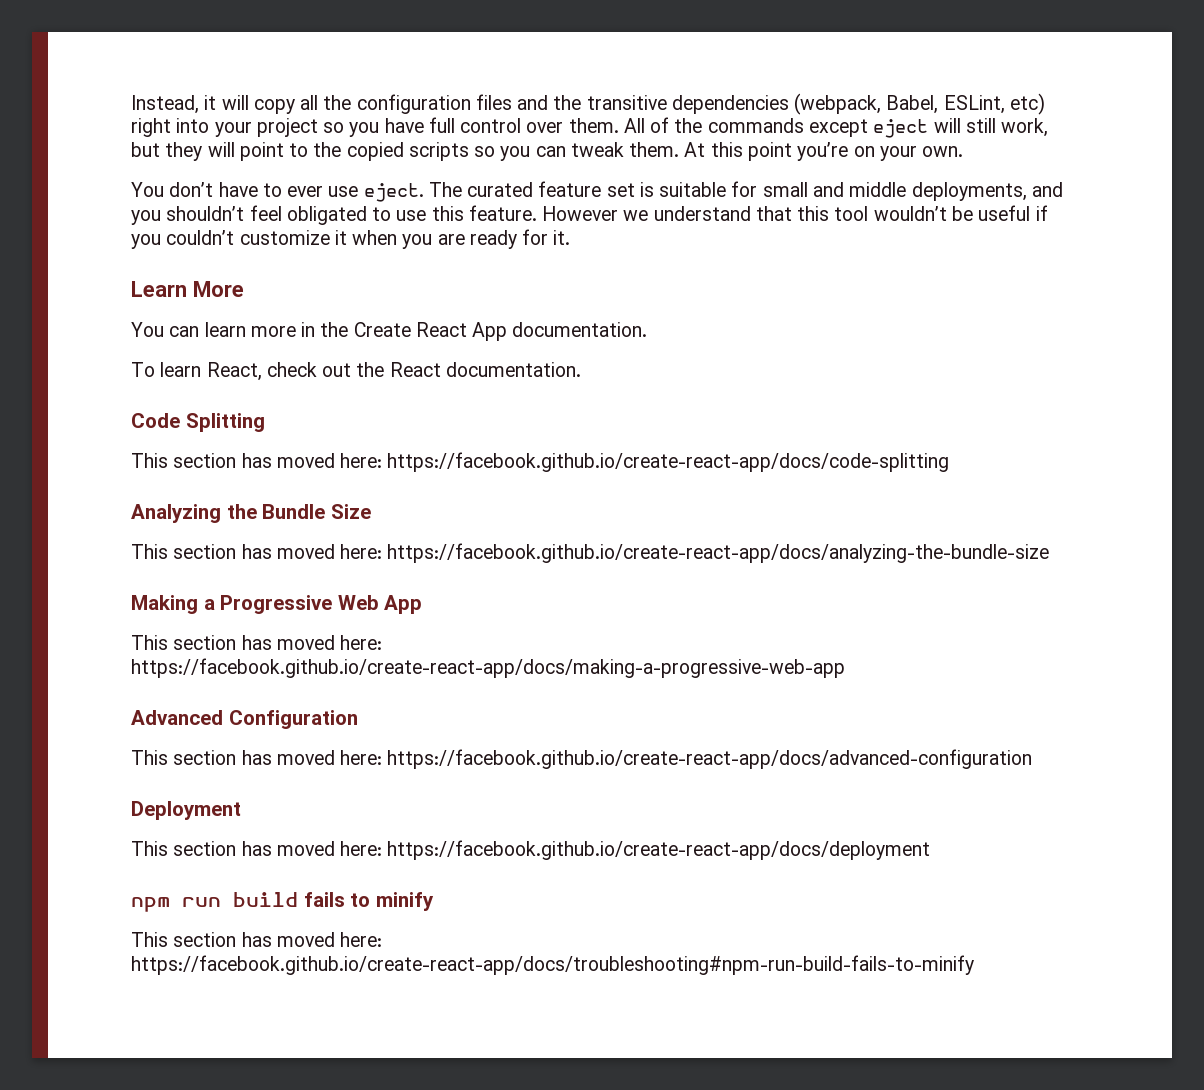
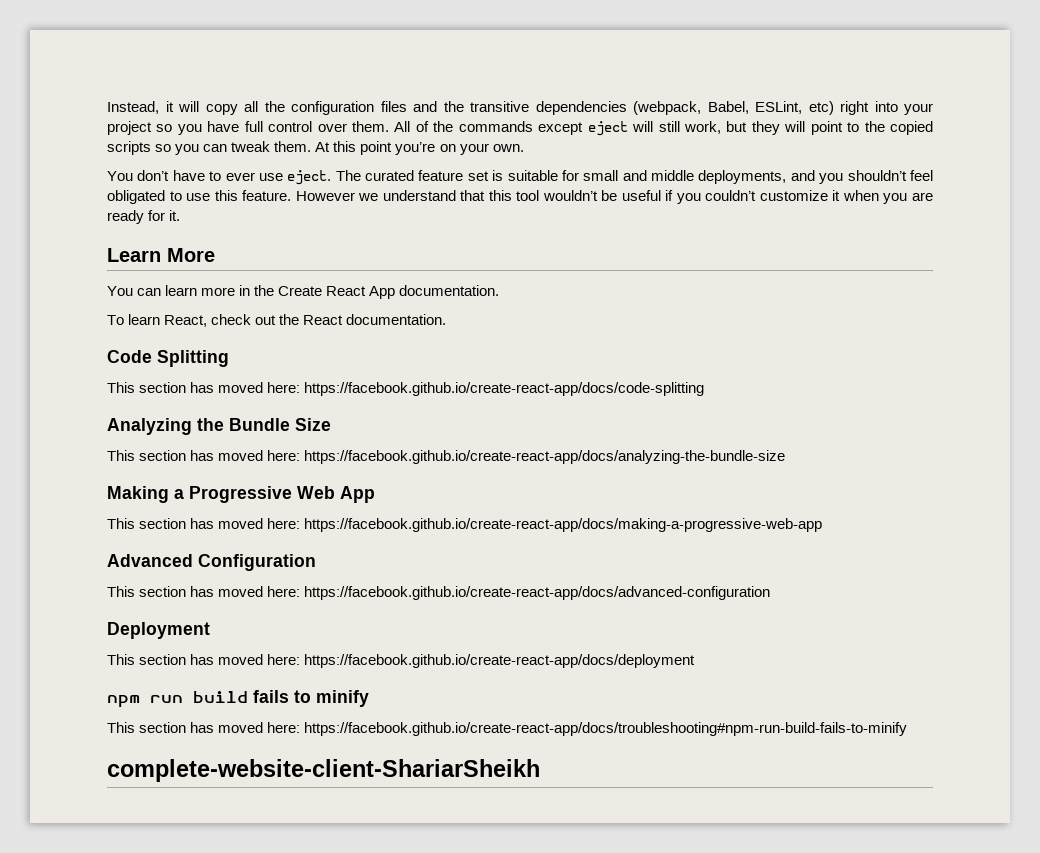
(974, 965) none -> [107,759,540,782] // complete-website-client-ShariarSheikh

